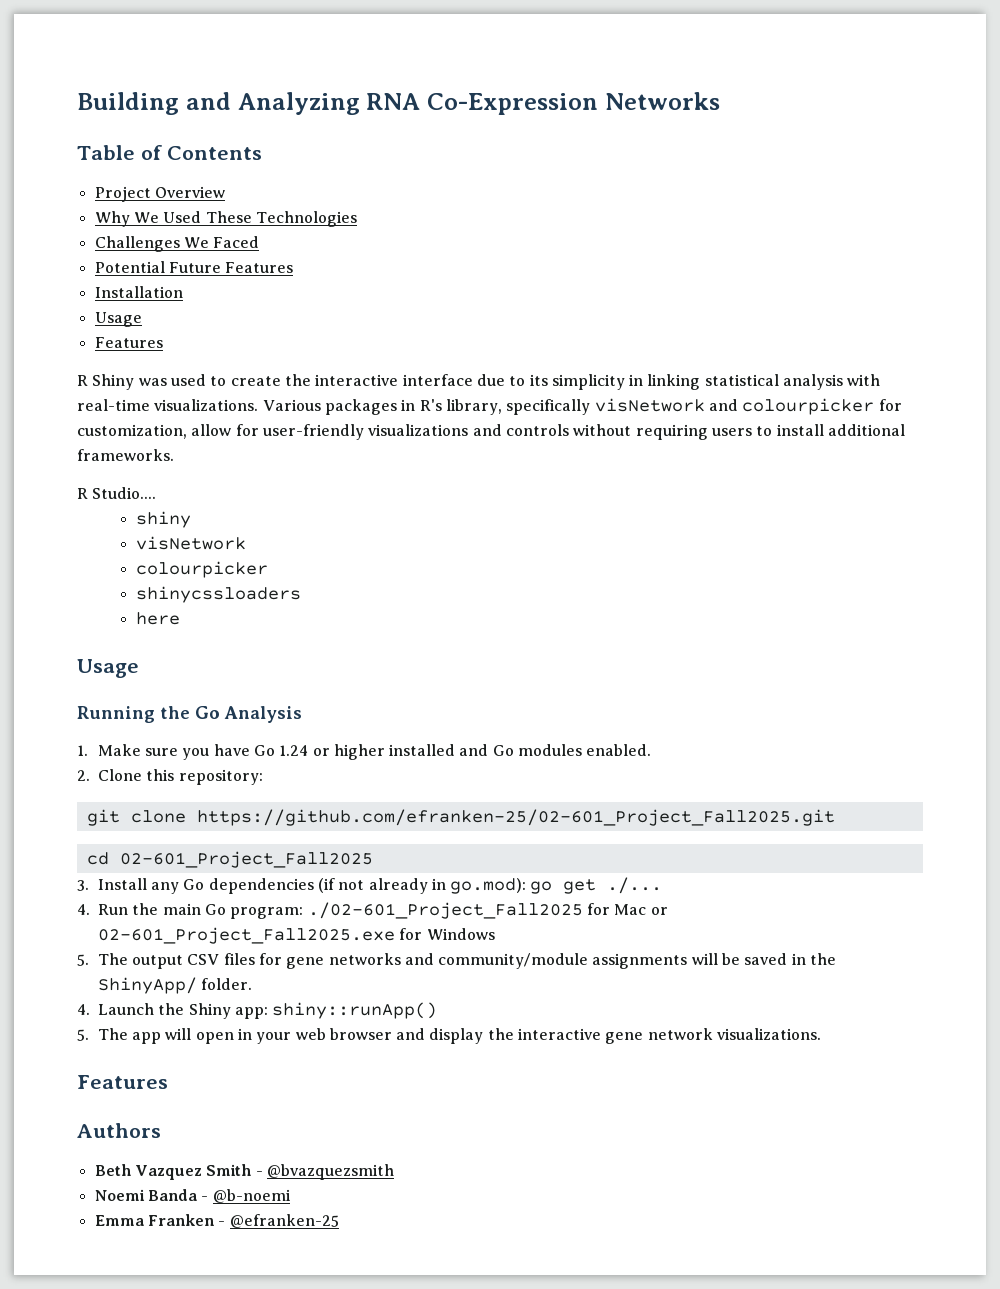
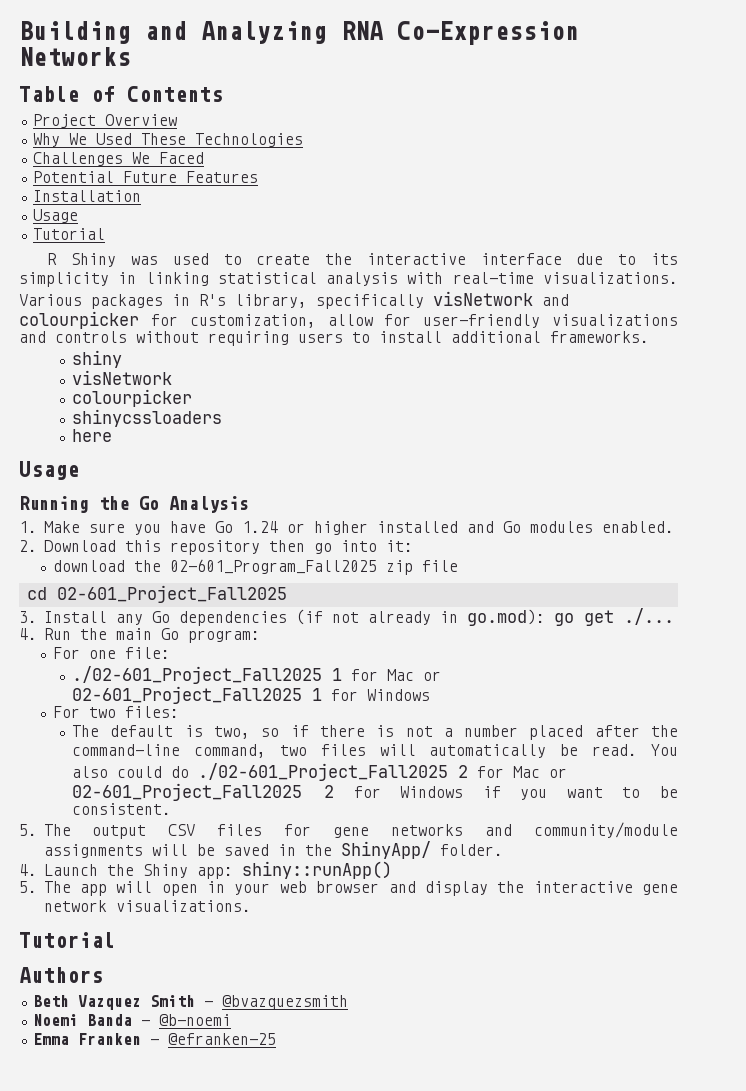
[94,337,163,348] Features -> [33,228,106,240] Tutorial
[77,487,157,499] // R Studio.... -> (649, 337) none
[98,769,263,785] [86,809,835,826] Clone this repository: // git clone https://github.com/efranken-25/02-601_Project_Fall2025.git -> [43,540,413,555] [52,559,458,575] Download this repository then go into it: // download the 02-601_Program_Fall2025 zip file
[307,902,668,919] [98,927,495,944] ./02-601_Project_Fall2025 for Mac or 02-601_Project_Fall2025.exe for Windows -> [52,647,170,659] [72,666,442,684] [72,686,431,704] [52,706,179,718] [72,725,679,740] [72,744,679,758] [72,763,568,781] [72,783,678,801] [72,803,172,815] // For one file: // ./02-601_Project_Fall2025 1 for Mac or 02-601_Project_Fall2025 1 for Windows // For two files: // The default is two, so if there is not a number placed after the command-line command, two files will automatically be read. You also could do ./02-601_Project_Fall2025 2 for Mac or 02-601_Project_Fall2025 2 for Windows if you want to be consistent.
[77,1075,168,1089] Features -> [19,932,115,948] Tutorial

